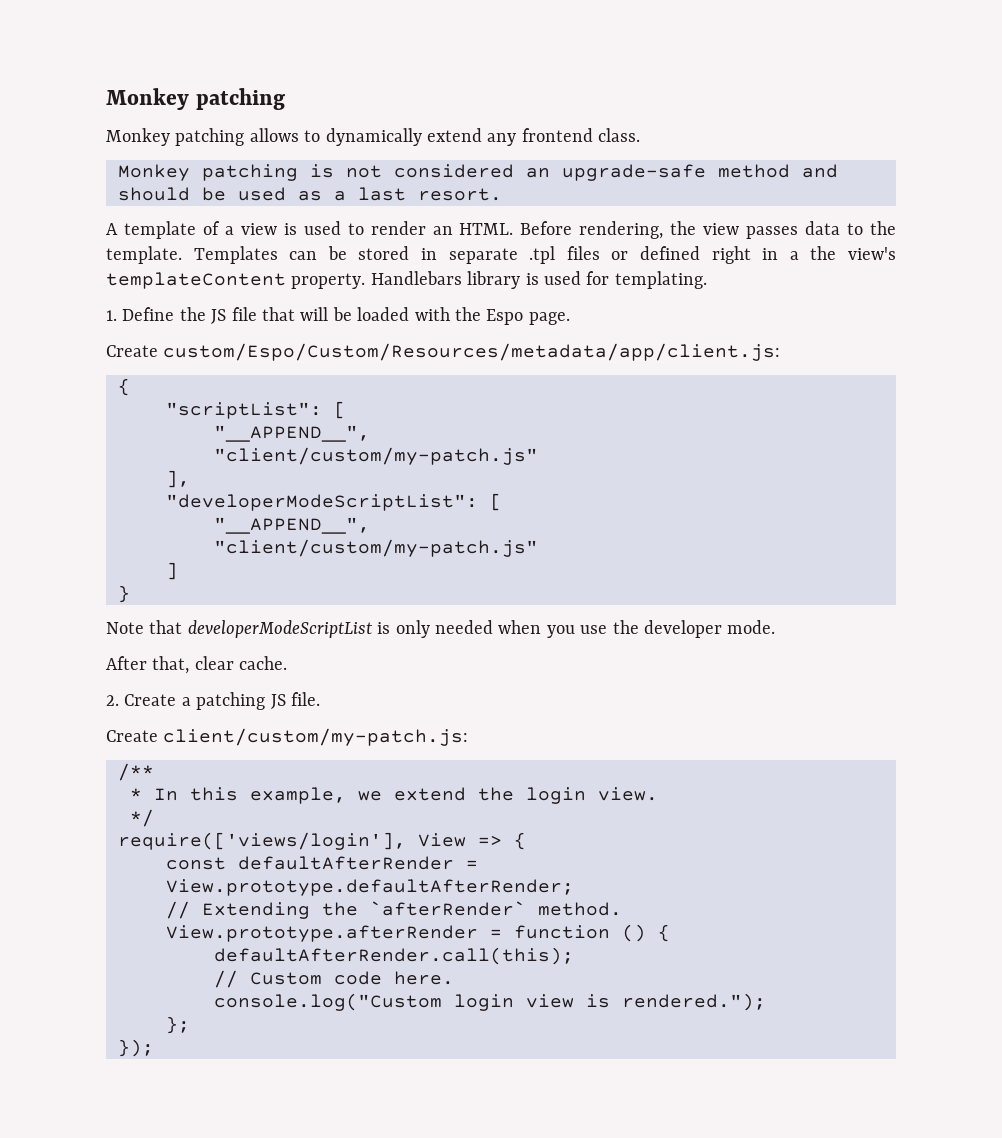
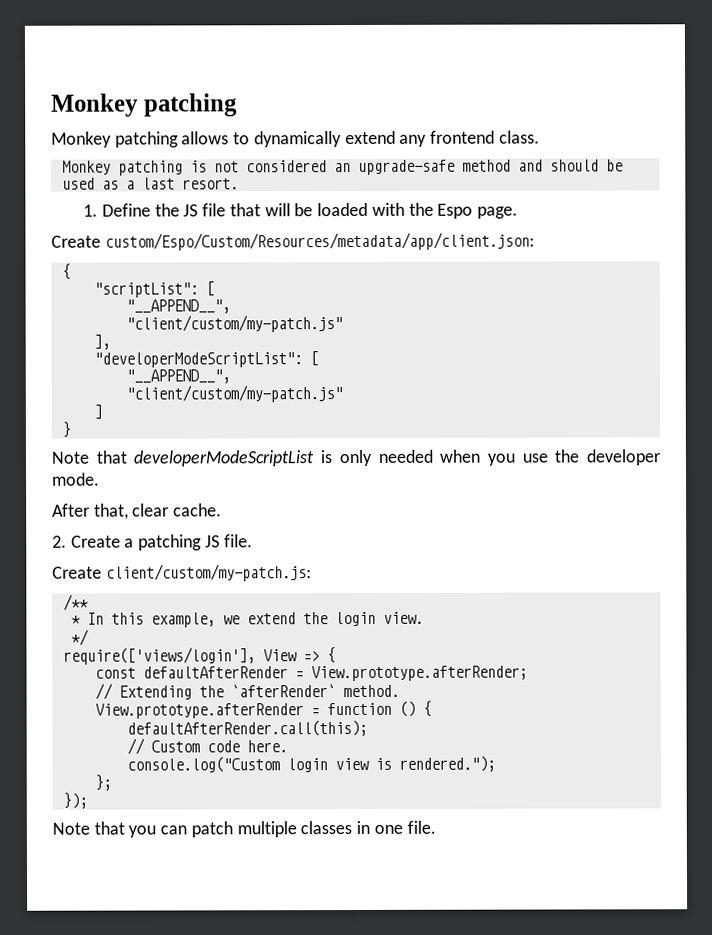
[106,221,897,239] [106,246,897,264] [106,271,707,289] // A template of a view is used to render an HTML. Before rendering, the view passes data to the template. Templates can be stored in separate .tpl files or defined right in a the view's templateContent property. Handlebars library is used for templating. -> (239, 184) none
[163,343,781,361] custom/Espo/Custom/Resources/metadata/app/client.js: -> [104,232,535,251] custom/Espo/Custom/Resources/metadata/app/client.json:
[166,879,574,896] View.prototype.defaultAfterRender; -> [310,665,528,682] View.prototype.afterRender;
(154, 1048) none -> [52,820,436,838] // Note that you can patch multiple classes in one file.

